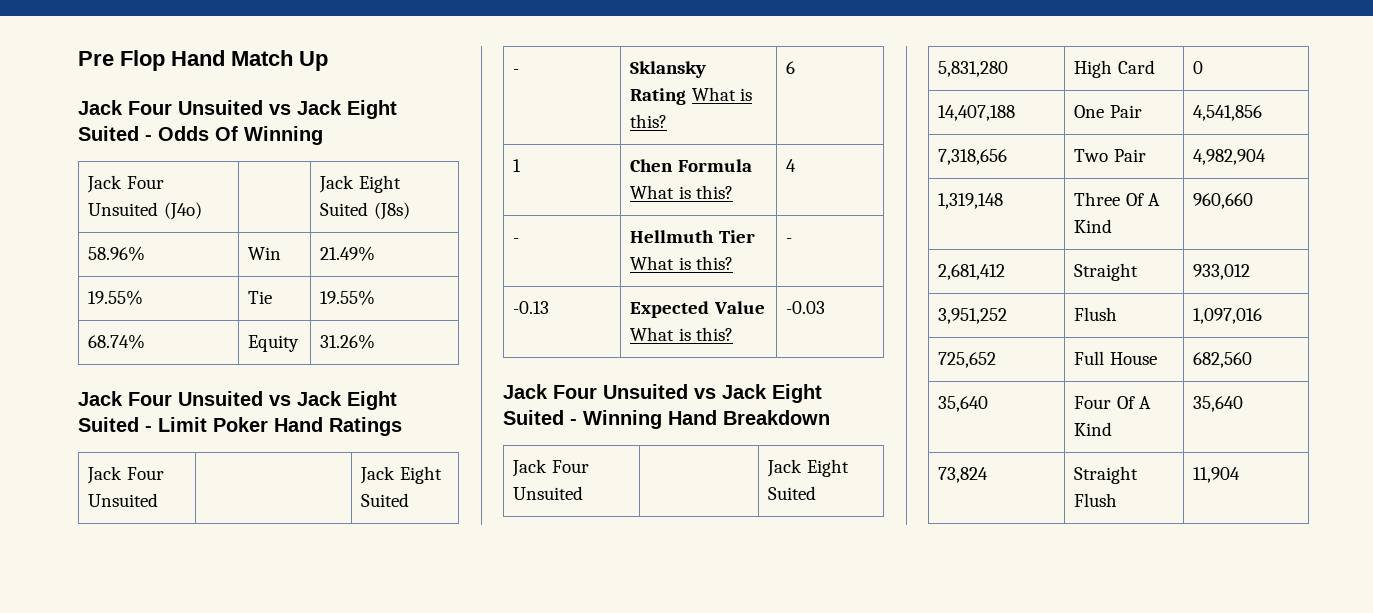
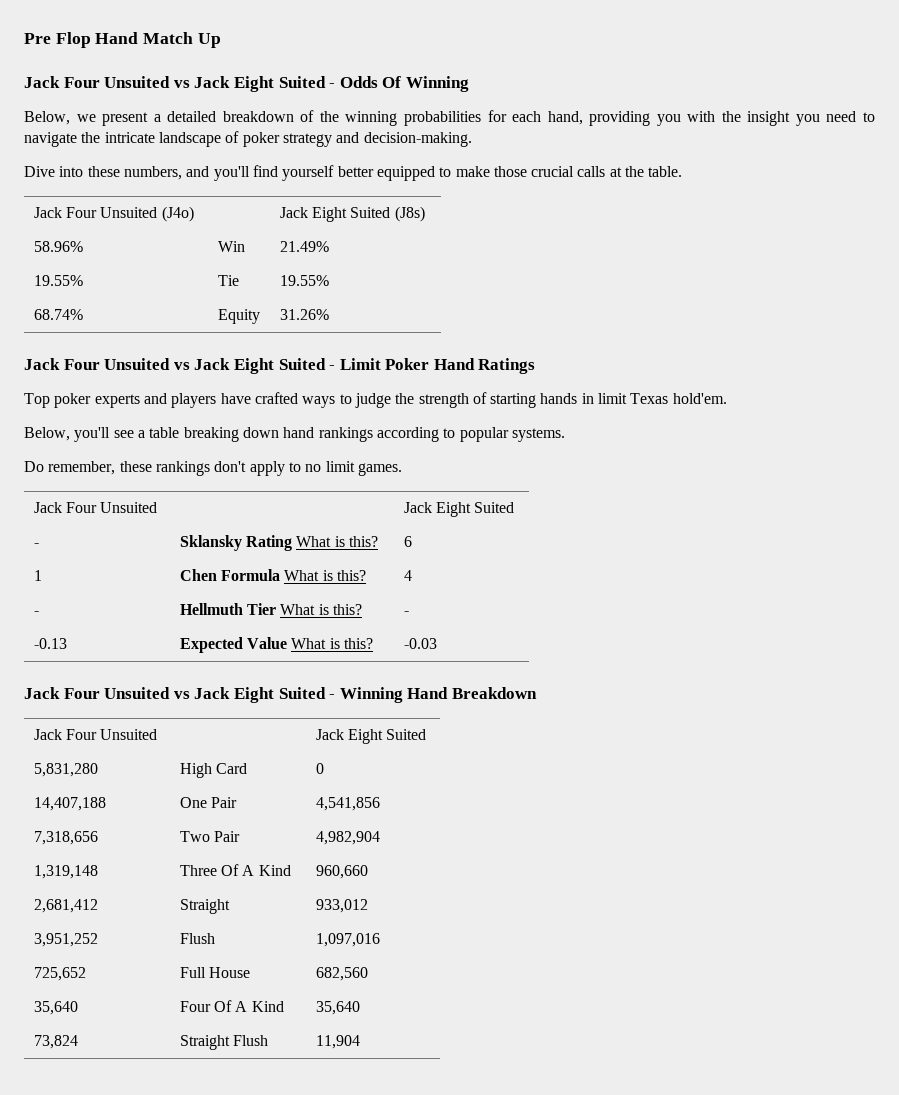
(323, 135) none -> [24,110,875,126] [24,131,472,147] [24,165,683,181] // Below, we present a detailed breakdown of the winning probabilities for each hand, providing you with the insight you need to navigate the intricate landscape of poker strategy and decision-making. // Dive into these numbers, and you'll find yourself better equipped to make those crucial calls at the table.
(402, 426) none -> [24,392,727,408] [24,427,565,442] [24,461,402,476] // Top poker experts and players have crafted ways to judge the strength of starting hands in limit Texas hold'em. // Below, you'll see a table breaking down hand rankings according to popular systems. // Do remember, these rankings don't apply to no limit games.

